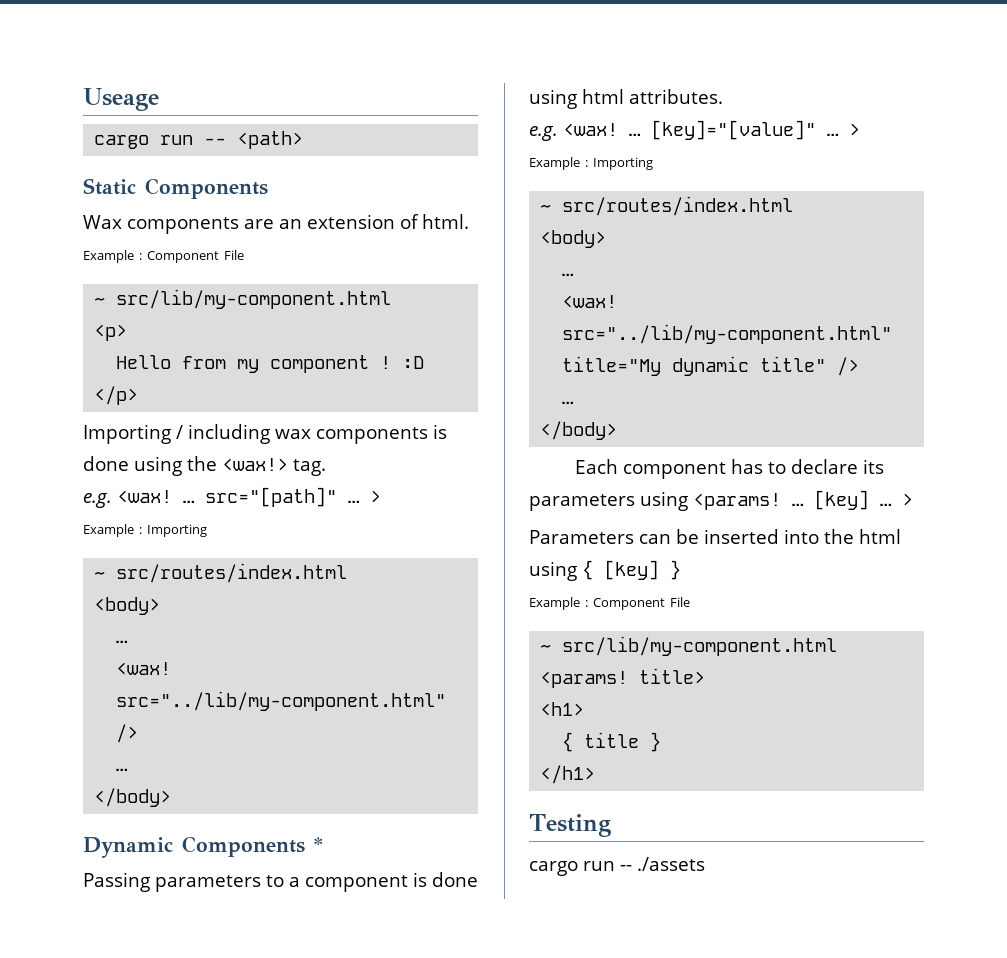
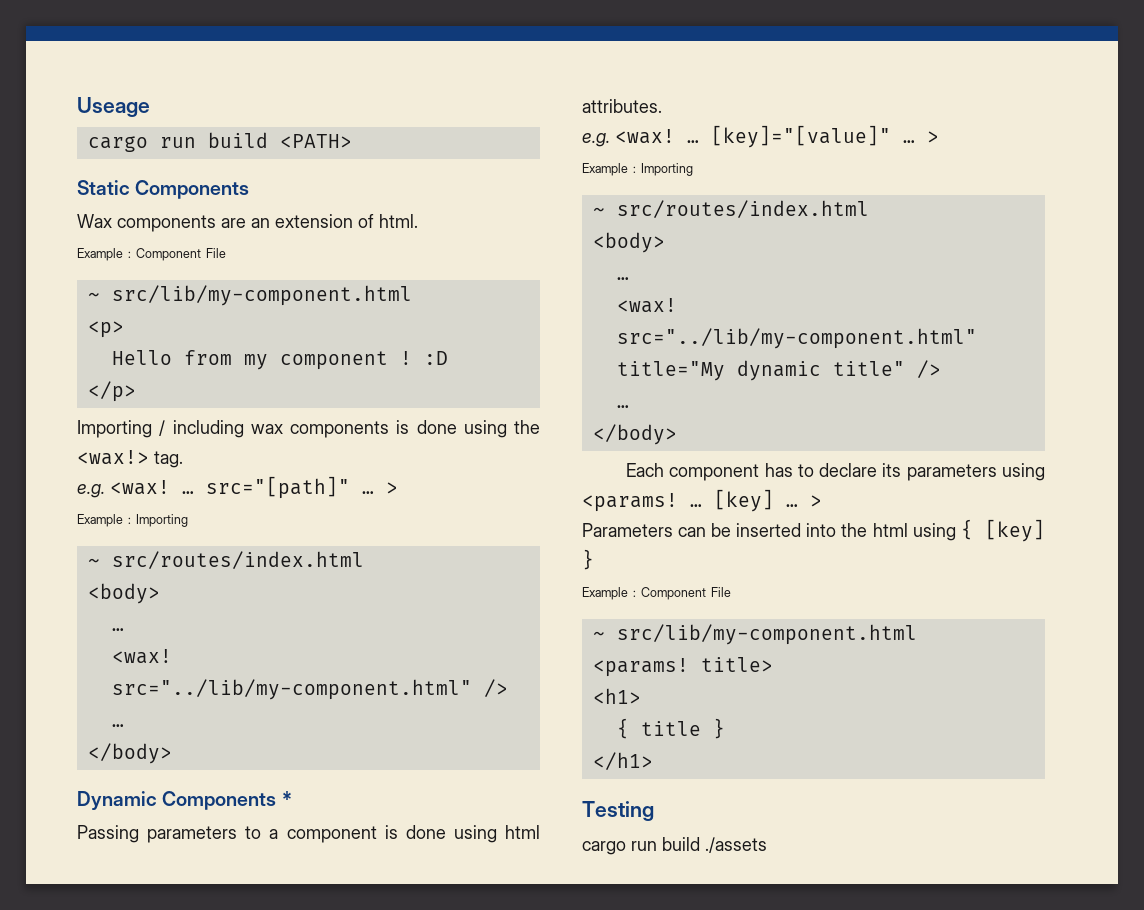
[204,131,304,149] -- <path> -> [207,132,352,148] build <PATH>
[620,865,632,871] -- -> [662,837,700,851] build

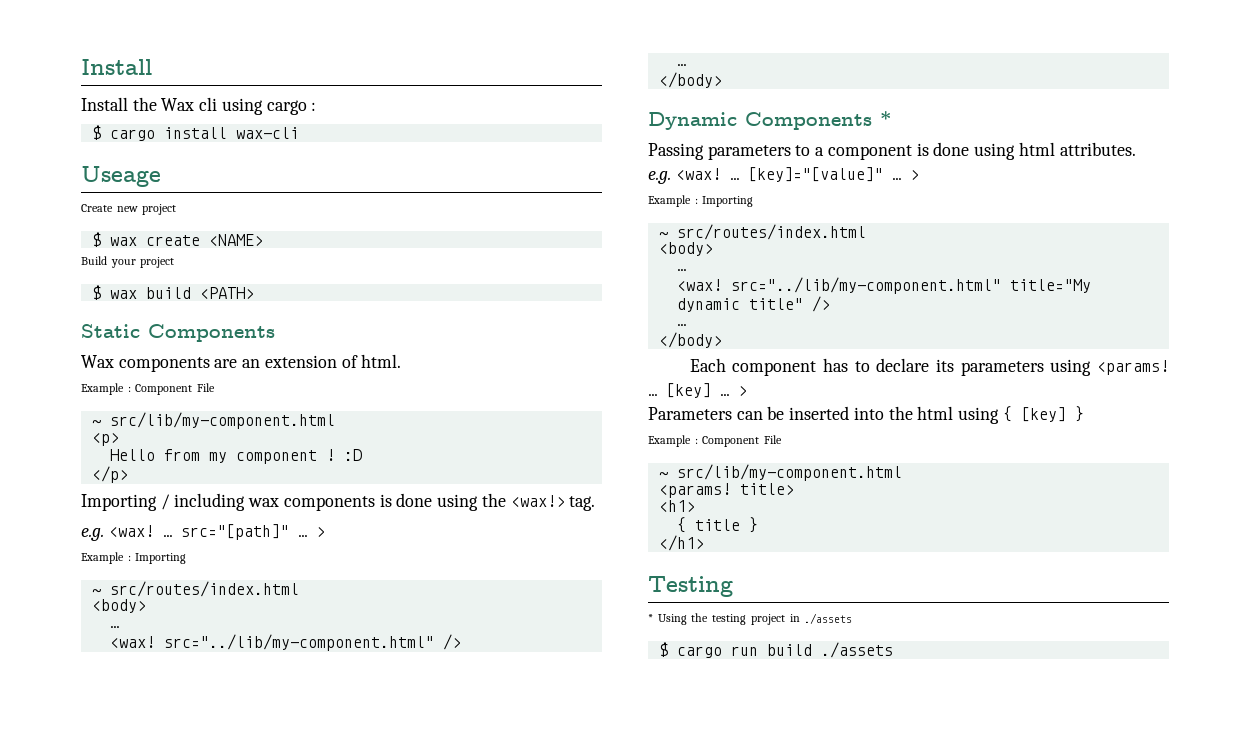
[77,97,150,117] [87,136,196,152] Useage // cargo run -> [81,59,152,75] [81,97,317,115] [91,125,299,141] [81,166,161,187] [81,204,177,215] [91,232,263,247] [81,256,175,268] [91,285,137,300] Install // Install the Wax cli using cargo : // $ cargo install wax-cli // Useage // Create new project // $ wax create <NAME> // Build your project // $ wax
(654, 811) none -> [648,613,853,625] [658,642,668,657] * Using the testing project in ./assets // $

